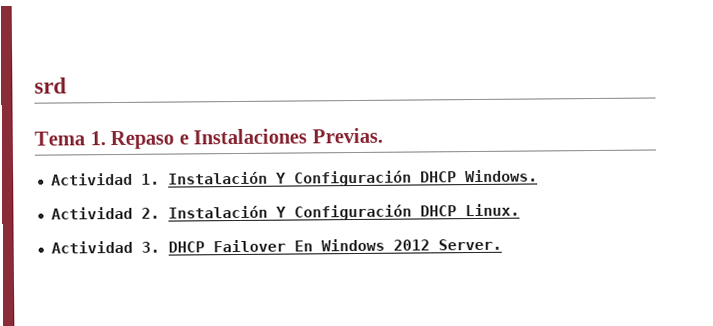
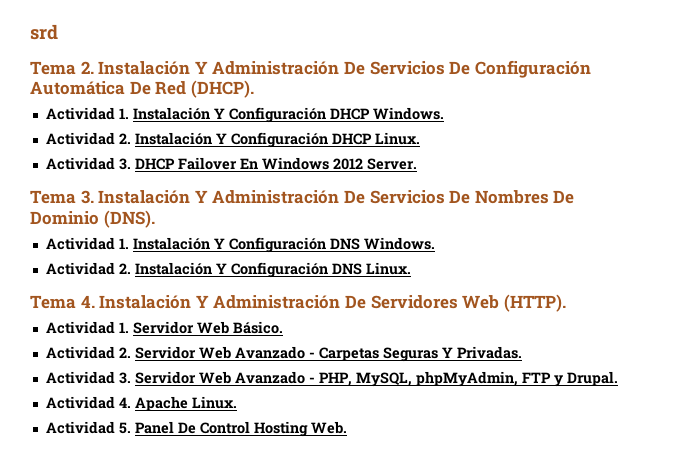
[89,127,383,150] 1. Repaso e Instalaciones Previas. -> [80,60,591,78] [30,80,254,98] 2. Instalación Y Administración De Servicios De Configuración Automática De Red (DHCP).
(502, 244) none -> [30,190,575,204] [30,210,155,228] [45,237,435,253] [45,262,411,278] [30,294,566,312] [45,321,283,334] [45,346,522,362] [45,371,618,387] [45,396,237,411] [45,421,347,437] // Tema 3. Instalación Y Administración De Servicios De Nombres De Dominio (DNS). // Actividad 1. Instalación Y Configuración DNS Windows. // Actividad 2. Instalación Y Configuración DNS Linux. // Tema 4. Instalación Y Administración De Servidores Web (HTTP). // Actividad 1. Servidor Web Básico. // Actividad 2. Servidor Web Avanzado - Carpetas Seguras Y Privadas. // Actividad 3. Servidor Web Avanzado - PHP, MySQL, phpMyAdmin, FTP y Drupal. // Actividad 4. Apache Linux. // Actividad 5. Panel De Control Hosting Web.

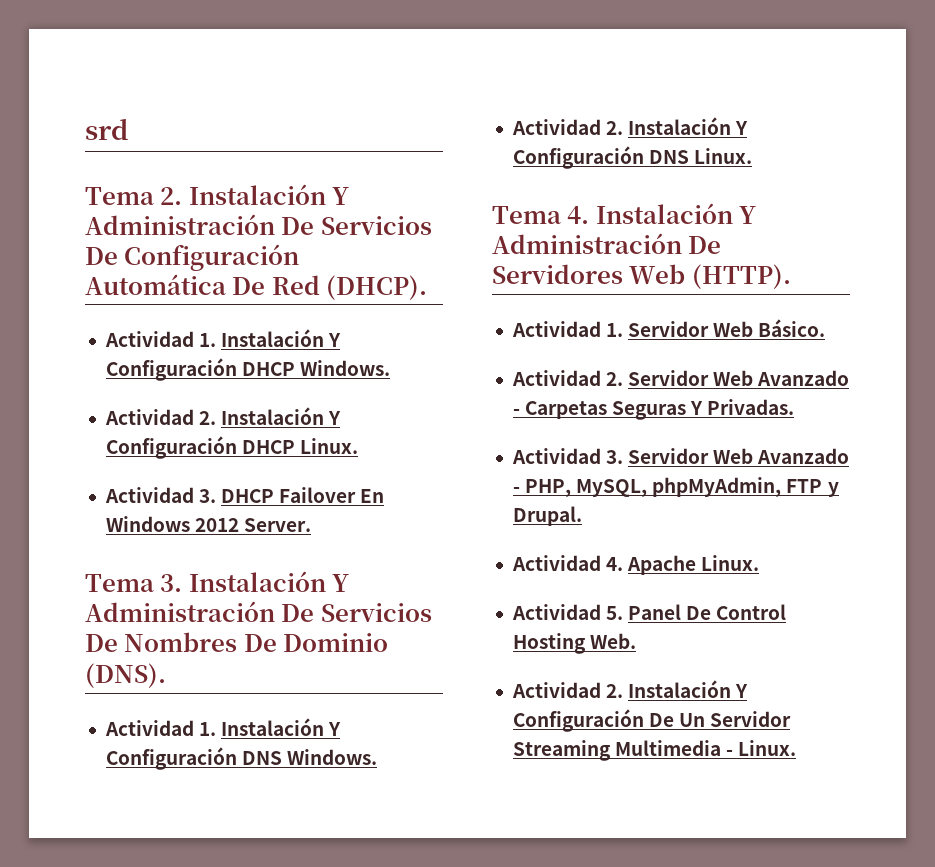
(347, 427) none -> [511,680,749,698] [512,709,792,732] [512,740,797,761] // Actividad 2. Instalación Y Configuración De Un Servidor Streaming Multimedia - Linux.

